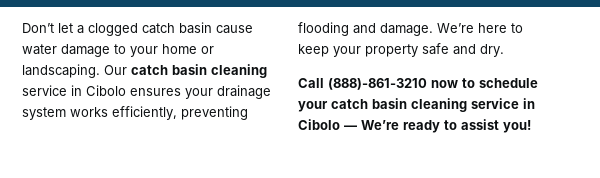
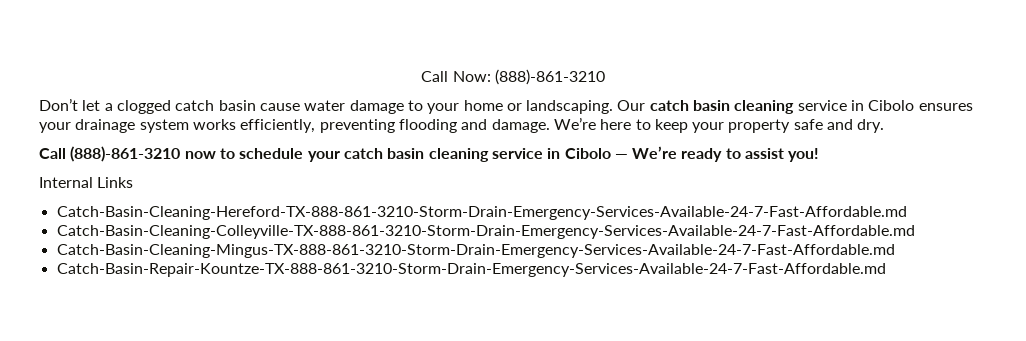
(22, 28) none -> [421,69,605,85] Call Now: (888)-861-3210 //
(531, 126) none -> [39,177,134,188] [56,206,907,220] [56,225,915,239] [56,244,895,258] [56,263,886,277] // Internal Links // Catch-Basin-Cleaning-Hereford-TX-888-861-3210-Storm-Drain-Emergency-Services-Available-24-7-Fast-Affordable.md // Catch-Basin-Cleaning-Colleyville-TX-888-861-3210-Storm-Drain-Emergency-Services-Available-24-7-Fast-Affordable.md // Catch-Basin-Cleaning-Mingus-TX-888-861-3210-Storm-Drain-Emergency-Services-Available-24-7-Fast-Affordable.md // Catch-Basin-Repair-Kountze-TX-888-861-3210-Storm-Drain-Emergency-Services-Available-24-7-Fast-Affordable.md

